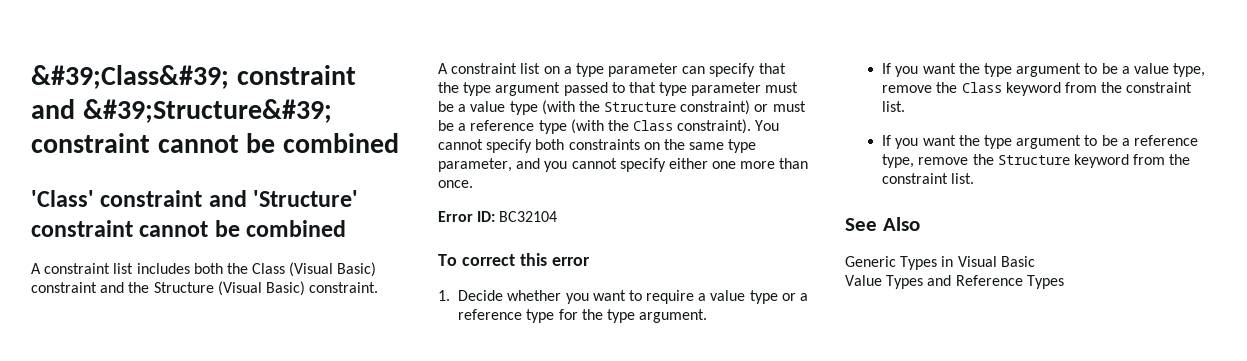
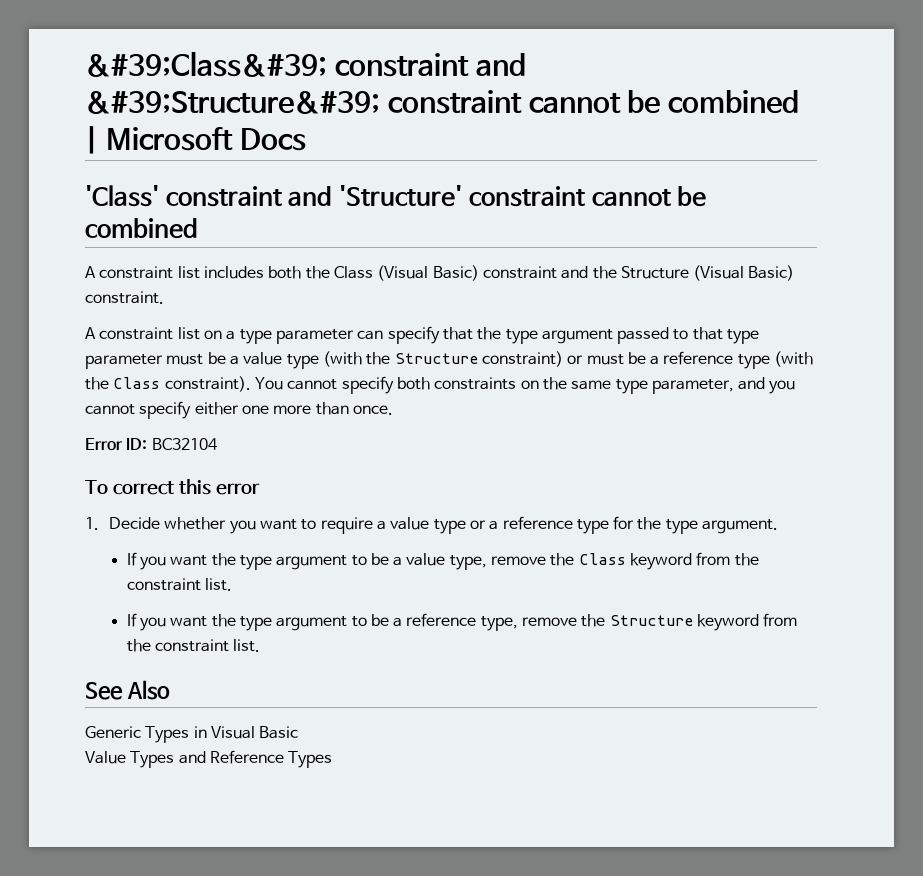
(399, 143) none -> [85,126,306,154] | Microsoft Docs

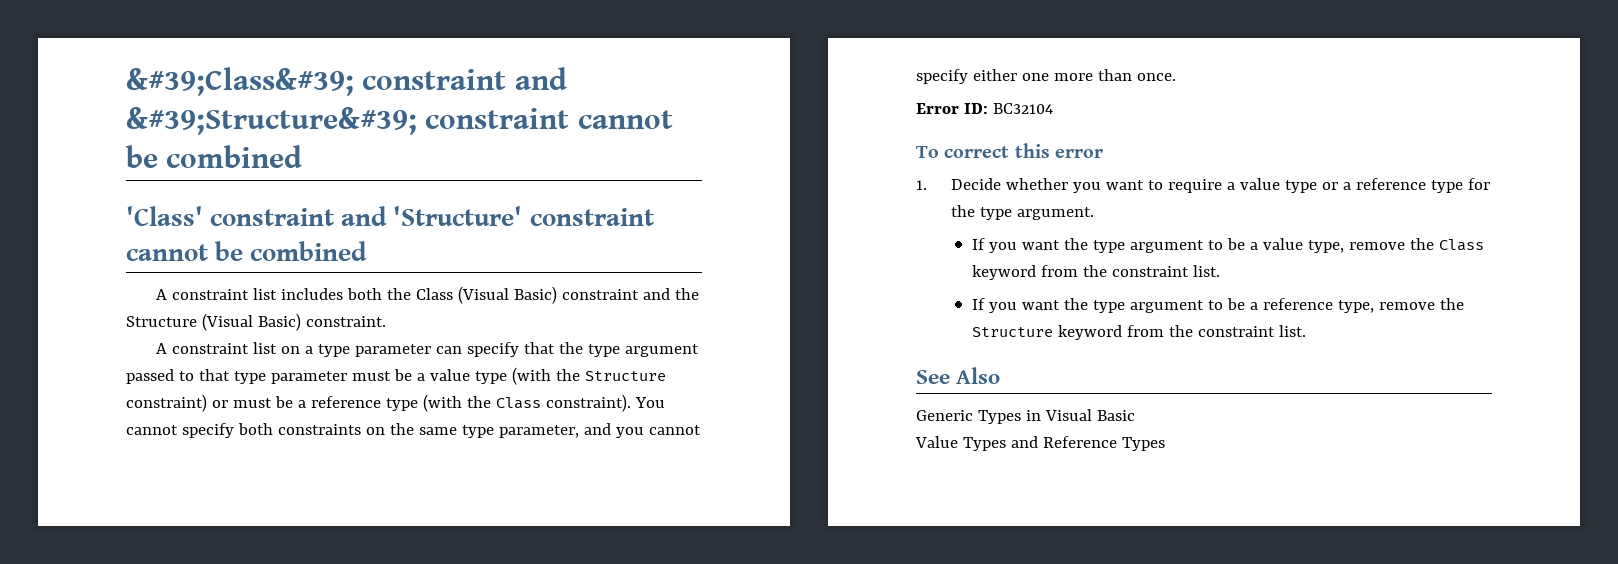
[85,126,306,154] | Microsoft Docs -> (303, 156) none

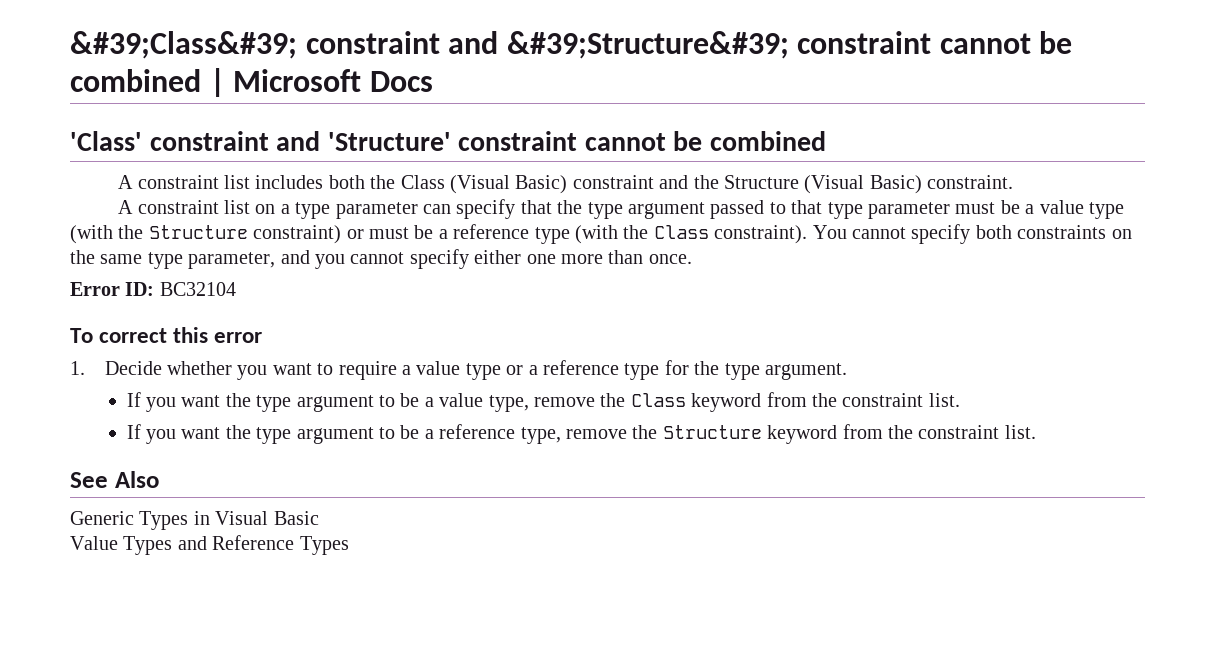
(303, 156) none -> [209,68,433,97] | Microsoft Docs

